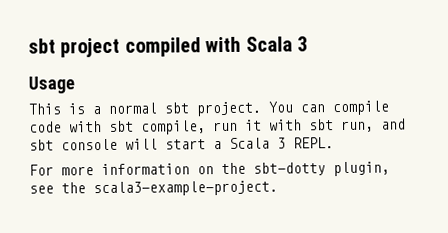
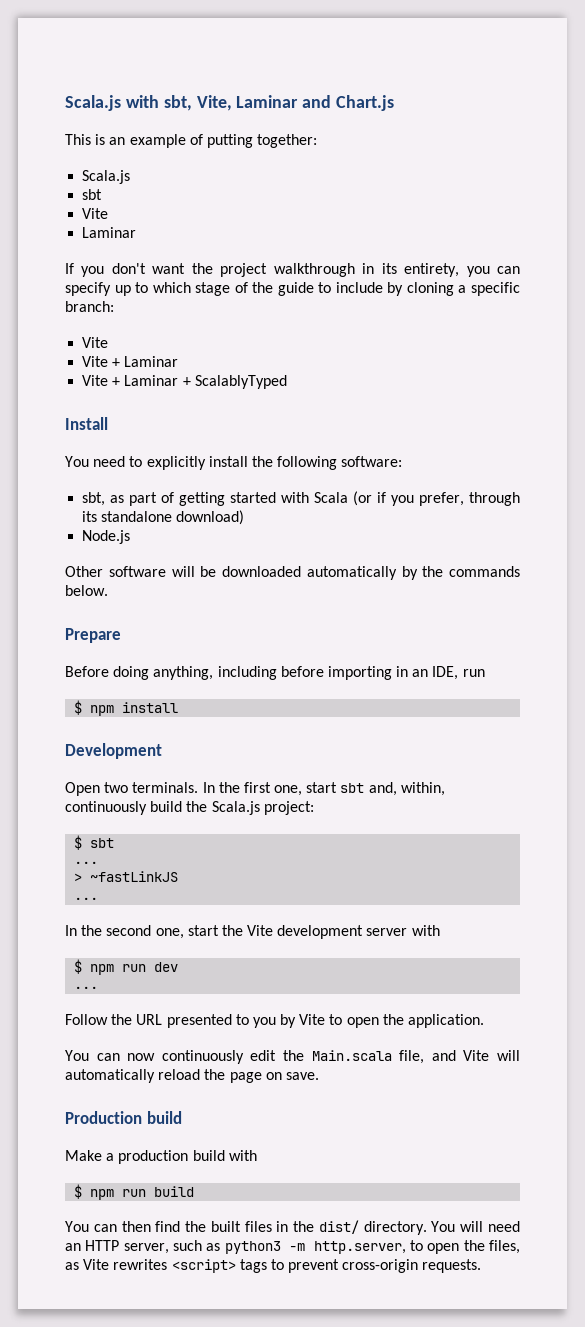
[28,36,308,58] [28,76,75,94] [28,100,389,117] [29,118,406,135] [29,137,334,151] [29,161,390,177] [29,180,278,197] sbt project compiled with Scala 3 // Usage // This is a normal sbt project. You can compile code with sbt compile, run it with sbt run, and sbt console will start a Scala 3 REPL. // For more information on the sbt-dotty plugin, see the scala3-example-project. -> [65,95,395,111] [65,134,318,148] [82,170,131,184] [82,189,103,200] [82,208,109,219] [82,227,137,238] [65,263,520,277] [65,282,520,296] [65,301,114,312] [82,337,109,348] [82,356,179,367] [82,375,287,389] [65,417,108,430] [65,456,403,470] [82,491,520,506] [82,510,245,525] [82,530,131,544] [65,566,520,580] [65,585,108,596] [65,628,121,643] [65,666,485,680] [74,700,179,716] [65,743,162,759] [65,782,445,796] [65,801,314,815] [74,835,115,850] [74,861,99,864] [74,871,179,882] [74,897,99,900] [65,925,440,939] [74,959,179,975] [74,986,99,989] [65,1014,485,1028] [65,1050,520,1064] [65,1069,319,1083] [65,1111,182,1124] [65,1150,257,1164] [74,1184,195,1200] [65,1220,520,1235] [65,1240,520,1254] [65,1259,482,1273] Scala.js with sbt, Vite, Laminar and Chart.js // This is an example of putting together: // Scala.js // sbt // Vite // Laminar // If you don't want the project walkthrough in its entirety, you can specify up to which stage of the guide to include by cloning a specific branch: // Vite // Vite + Laminar // Vite + Laminar + ScalablyTyped // Install // You need to explicitly install the following software: // sbt, as part of getting started with Scala (or if you prefer, through its standalone download) // Node.js // Other software will be downloaded automatically by the commands below. // Prepare // Before doing anything, including before importing in an IDE, run // $ npm install // Development // Open two terminals. In the first one, start sbt and, within, continuously build the Scala.js project: // $ sbt // ... // > ~fastLinkJS // ... // In the second one, start the Vite development server with // $ npm run dev // ... // Follow the URL presented to you by Vite to open the application. // You can now continuously edit the Main.scala file, and Vite will automatically reload the page on save. // Production build // Make a production build with // $ npm run build // You can then find the built files in the dist/ directory. You will need an HTTP server, such as python3 -m http.server, to open the files, as Vite rewrites <script> tags to prevent cross-origin requests.

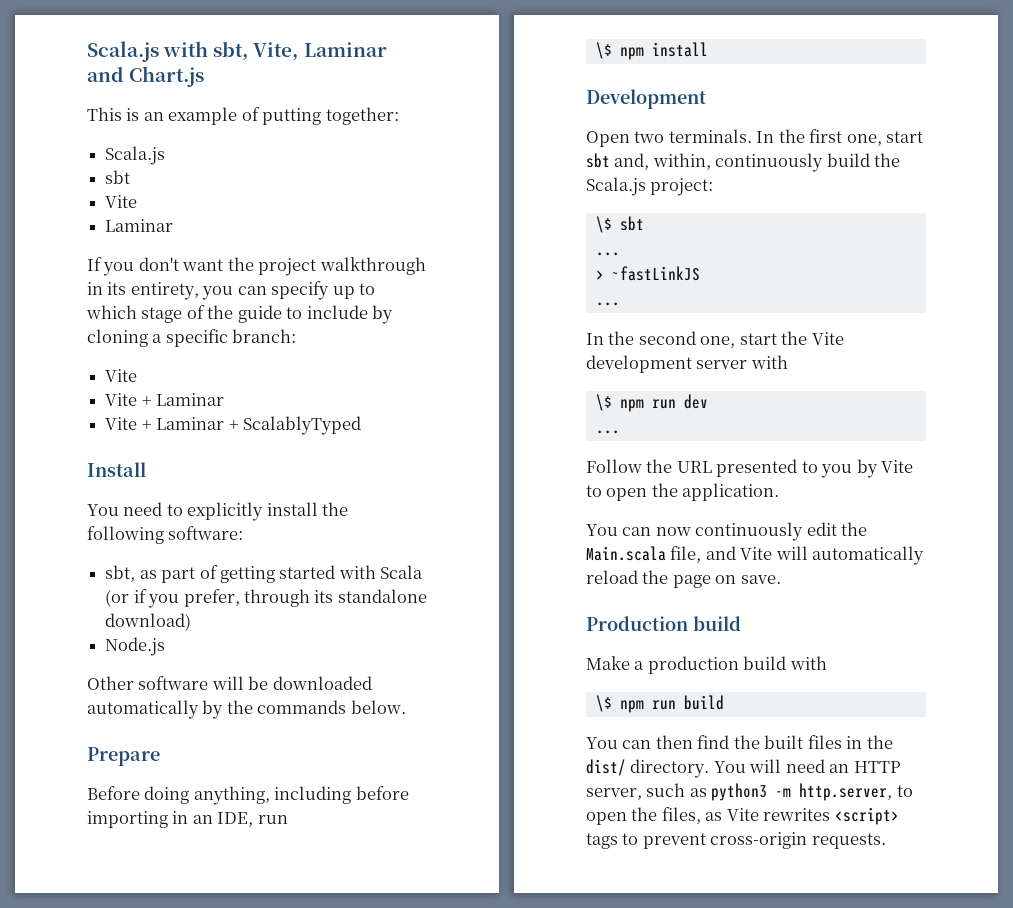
[74,700,83,715] $ -> [595,42,612,59] \$
[74,835,83,850] $ -> [595,216,612,233] \$
[74,959,83,974] $ -> [595,394,612,411] \$
[74,1184,83,1199] $ -> [595,695,612,712] \$

